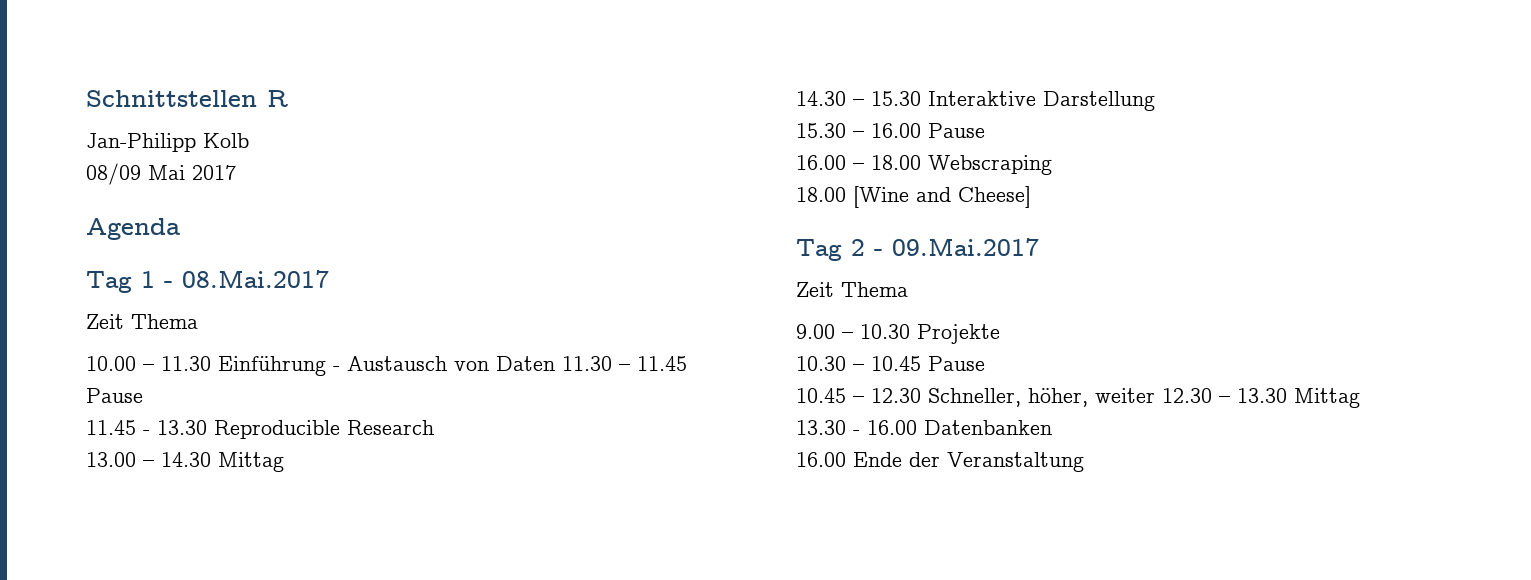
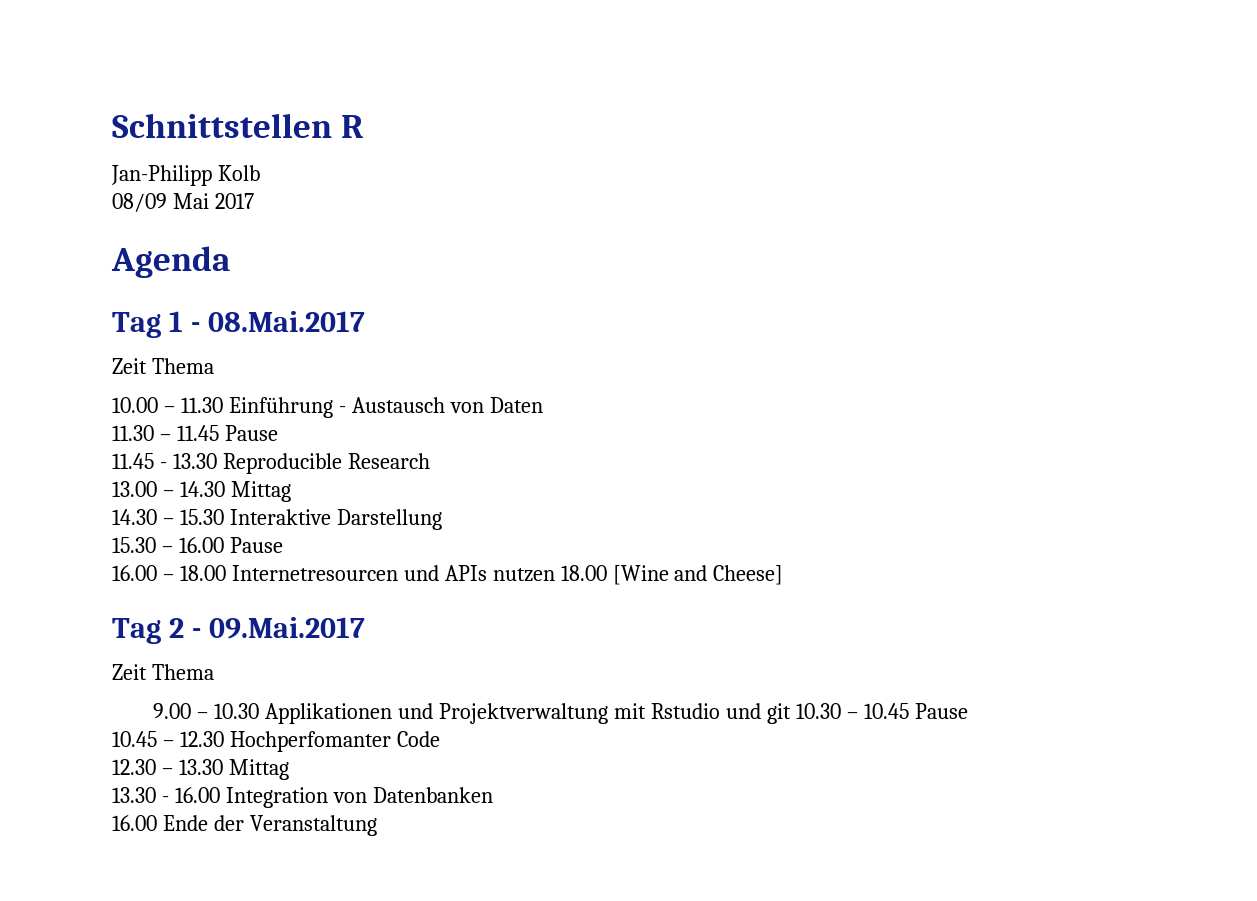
(555, 363) none -> (543, 405) //
[928,155,1052,175] Webscraping // -> [231,565,555,582] Internetresourcen und APIs nutzen
[917,324,1000,344] Projekte // -> [265,703,791,724] Applikationen und Projektverwaltung mit Rstudio und git
[928,388,1155,407] Schneller, höher, weiter -> [229,731,440,752] Hochperfomanter Code //
(917, 427) none -> [225,787,367,808] Integration von

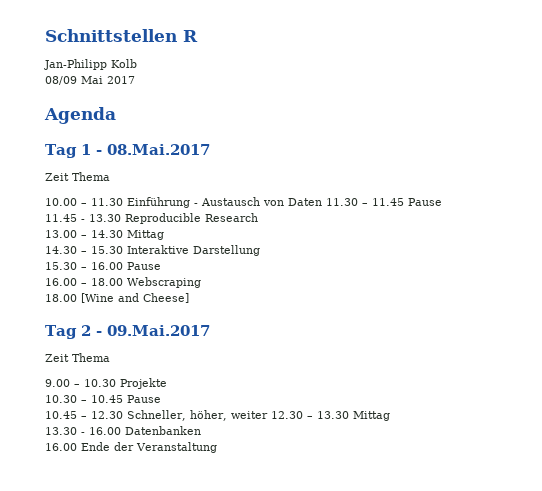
(543, 405) // -> (322, 202) none
[231,565,555,582] Internetresourcen und APIs nutzen -> [127,277,201,288] Webscraping //
[265,703,791,724] Applikationen und Projektverwaltung mit Rstudio und git -> [120,378,167,389] Projekte //
[229,731,440,752] Hochperfomanter Code // -> [127,410,268,421] Schneller, höher, weiter
[225,787,367,808] Integration von -> (121, 431) none

